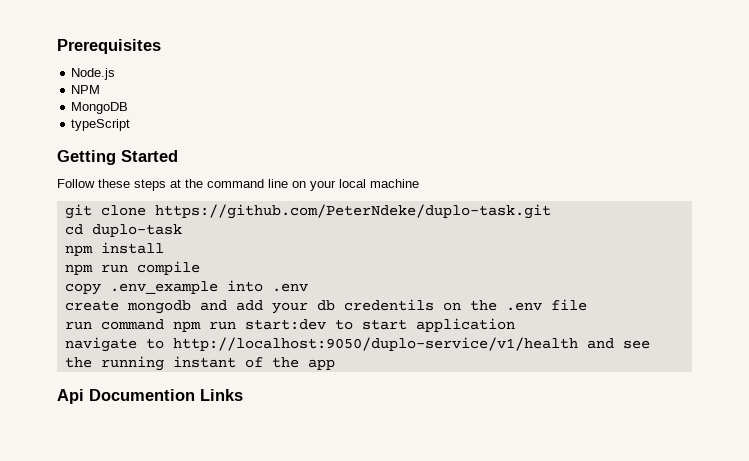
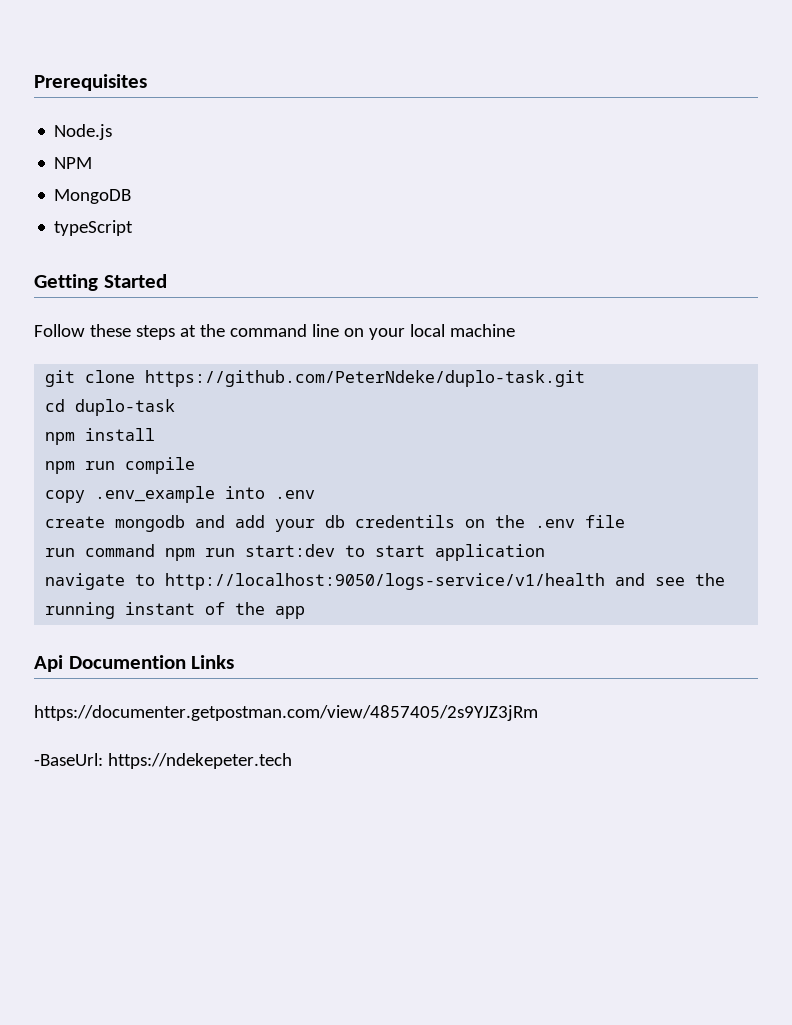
[172,337,578,351] http://localhost:9050/duplo-service/v1/health -> [165,573,606,590] http://localhost:9050/logs-service/v1/health
(243, 395) none -> [34,705,538,721] [34,753,292,769] // https://documenter.getpostman.com/view/4857405/2s9YJZ3jRm // -BaseUrl: https://ndekepeter.tech

